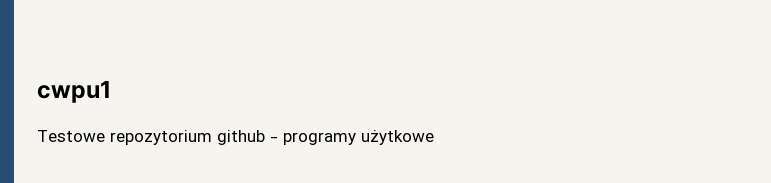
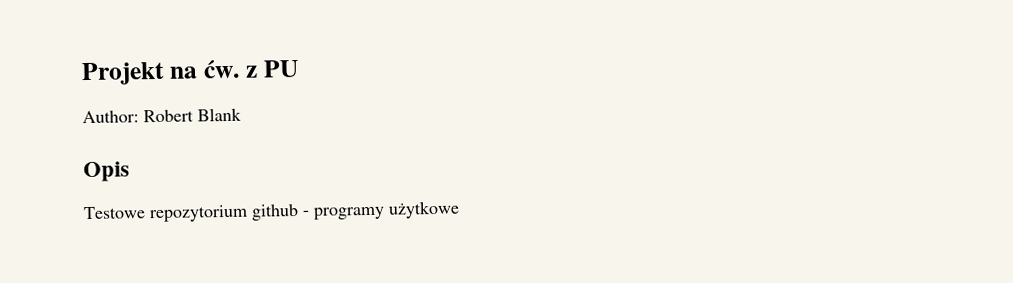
[37,81,111,103] cwpu1 -> [81,58,299,86] [82,107,242,124] [83,161,130,183] Projekt na ćw. z PU // Author: Robert Blank // Opis

